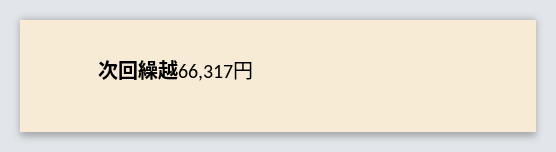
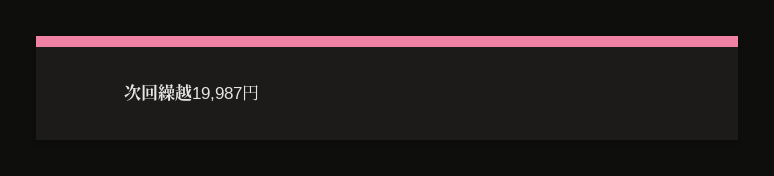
[178,64,233,81] 66,317 -> [192,87,242,101] 19,987

